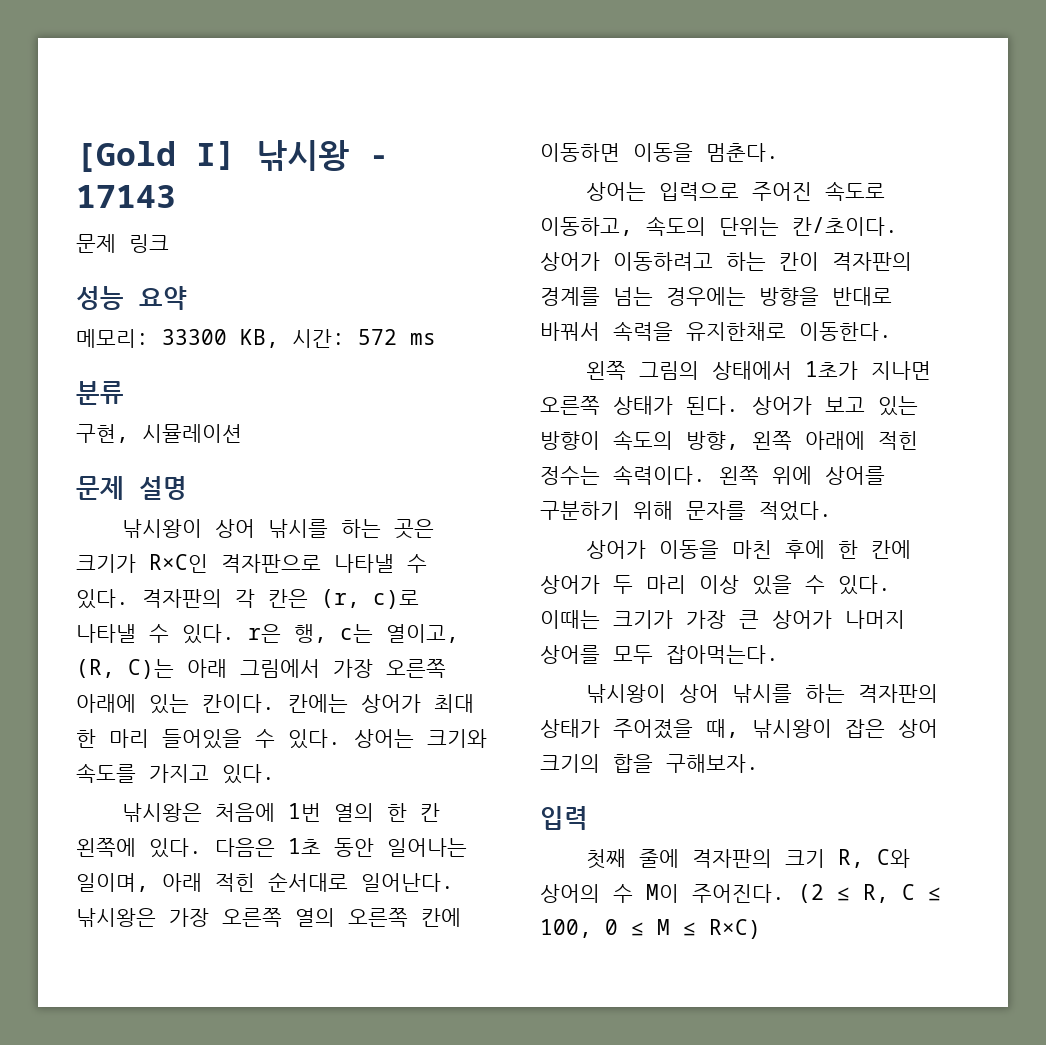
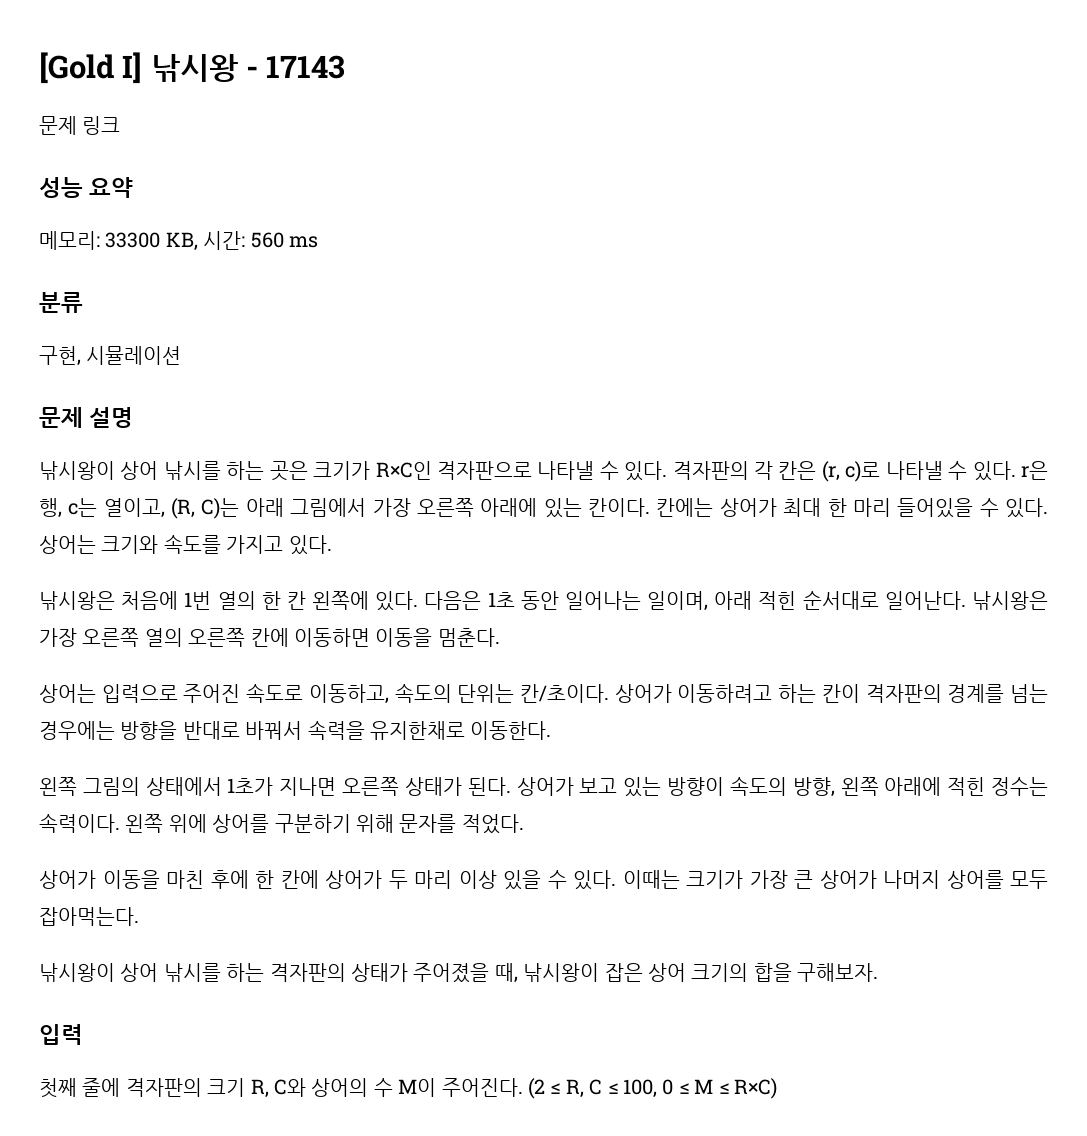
[358,329,397,345] 572 -> [250,232,284,248] 560

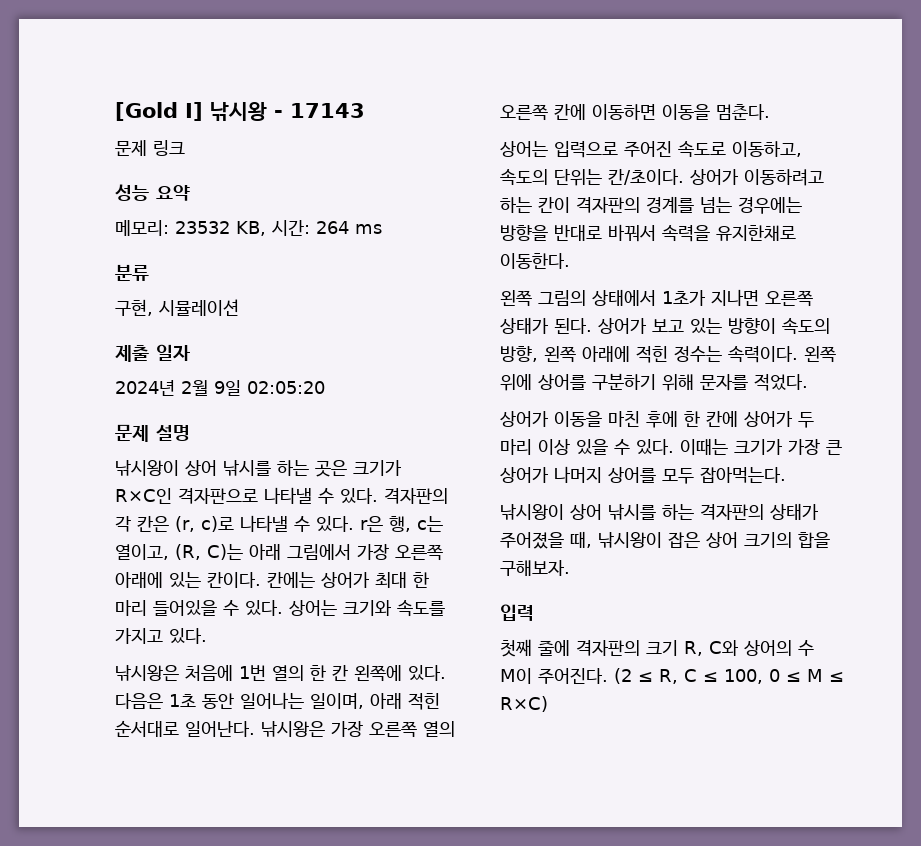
[105,232,161,248] 33300 -> [175,221,230,234] 23532
[250,232,284,248] 560 -> [316,221,349,234] 264
(182, 355) none -> [115,344,190,362] [115,380,325,396] // 제출 일자 // 2024년 2월 9일 02:05:20

